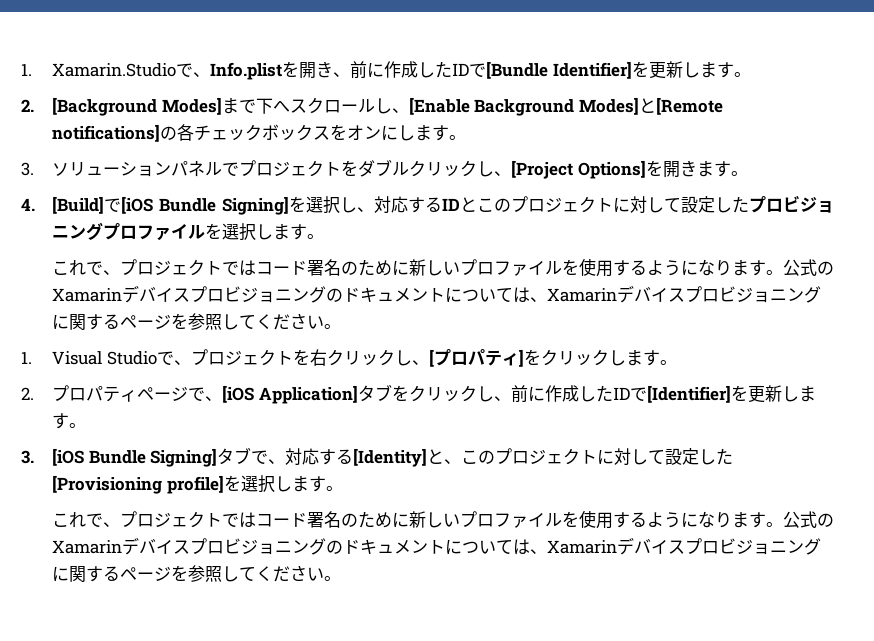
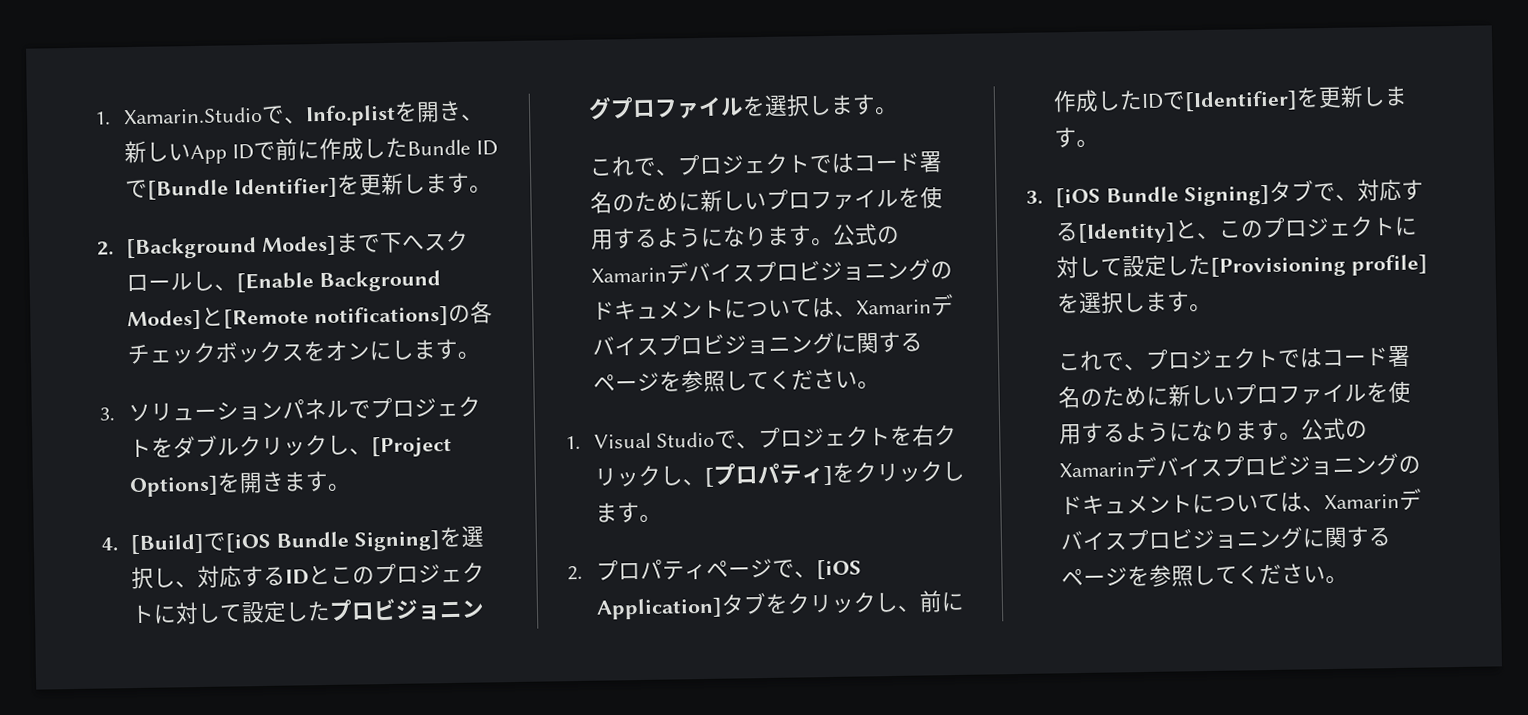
[349,61,452,79] 前に作成した -> [124,137,472,165] 新しいApp IDで前に作成したBundle

